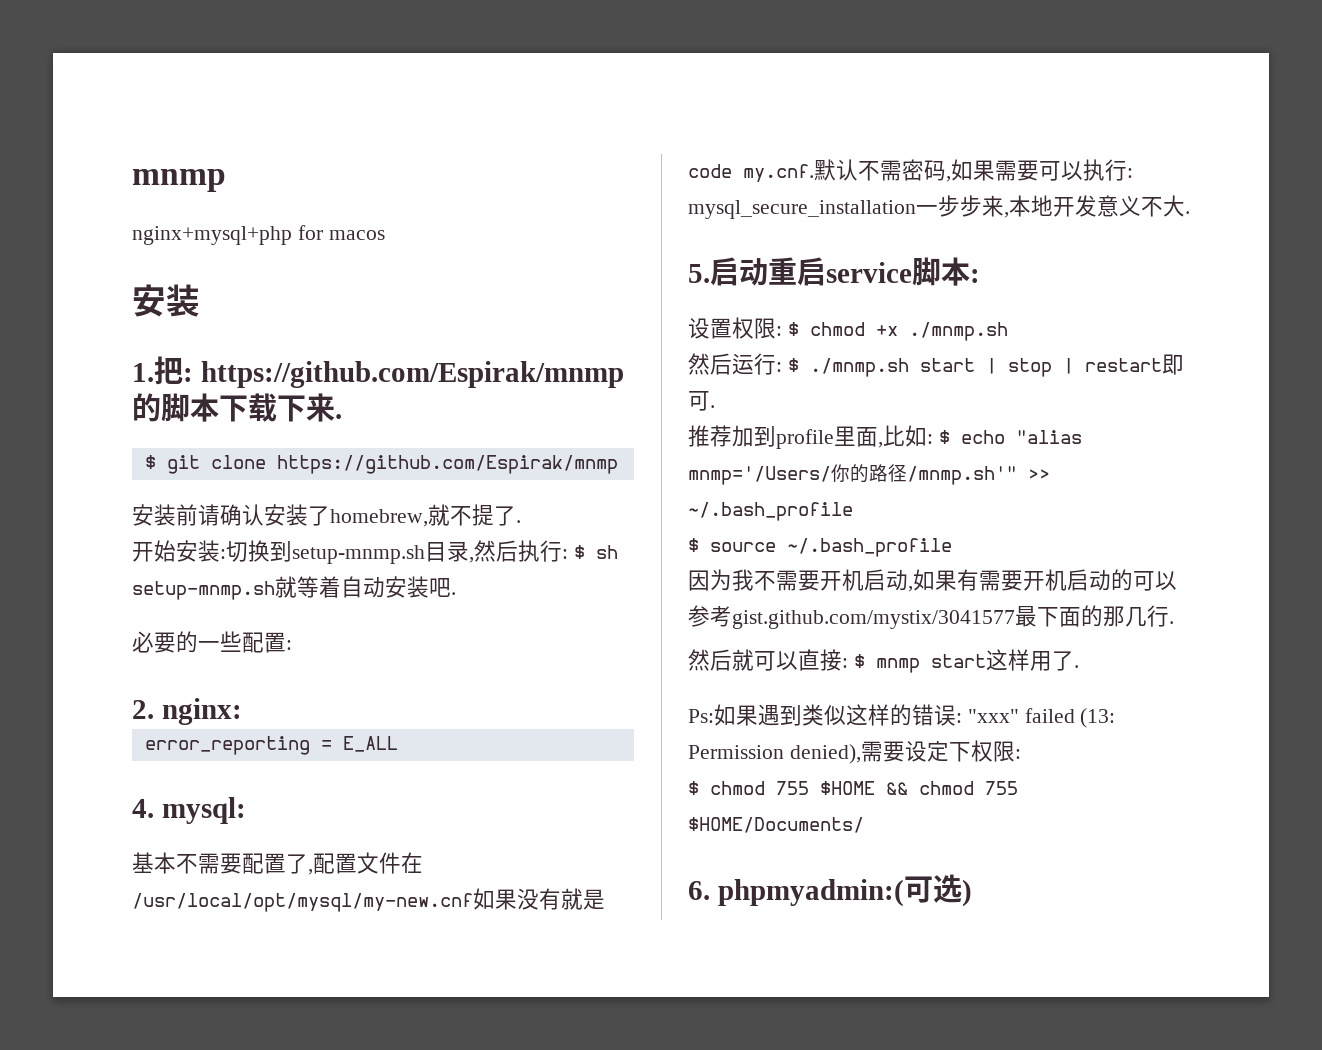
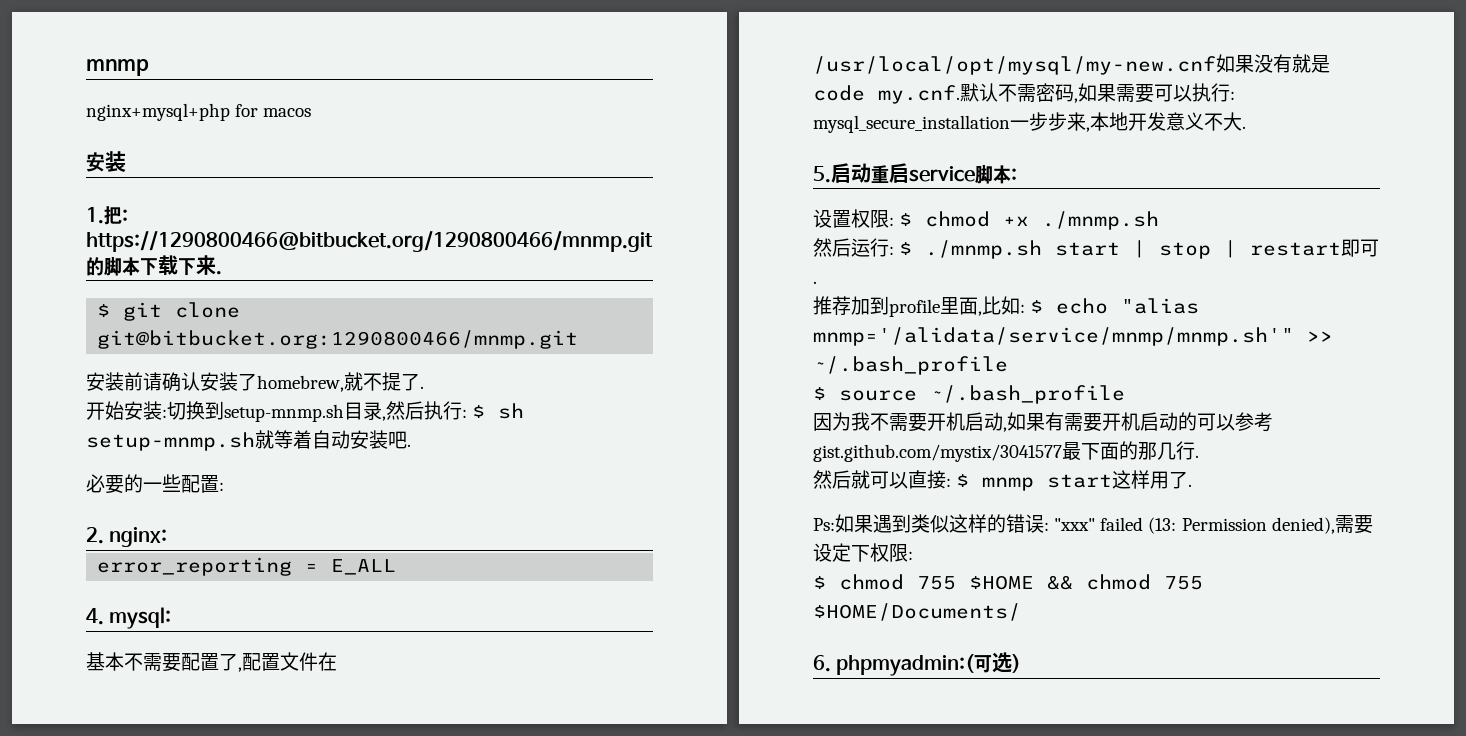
[200,361,624,388] https://github.com/Espirak/mnmp -> [86,231,653,252] https://1290800466@bitbucket.org/1290800466/mnmp.git
[276,455,618,474] https://github.com/Espirak/mnmp -> [97,330,579,349] git@bitbucket.org:1290800466/mnmp.git
[688,464,1017,485] mnmp='/Users/你的路径/mnmp.sh'" -> [813,327,1294,346] mnmp='/alidata/service/mnmp/mnmp.sh'"

